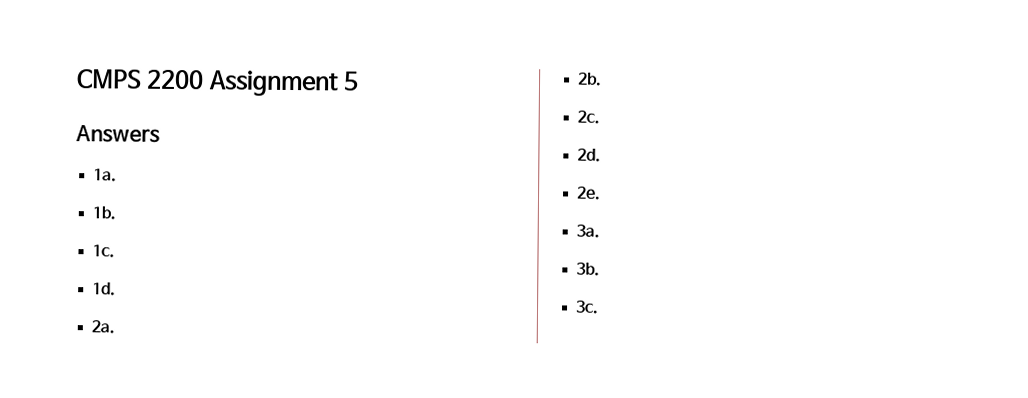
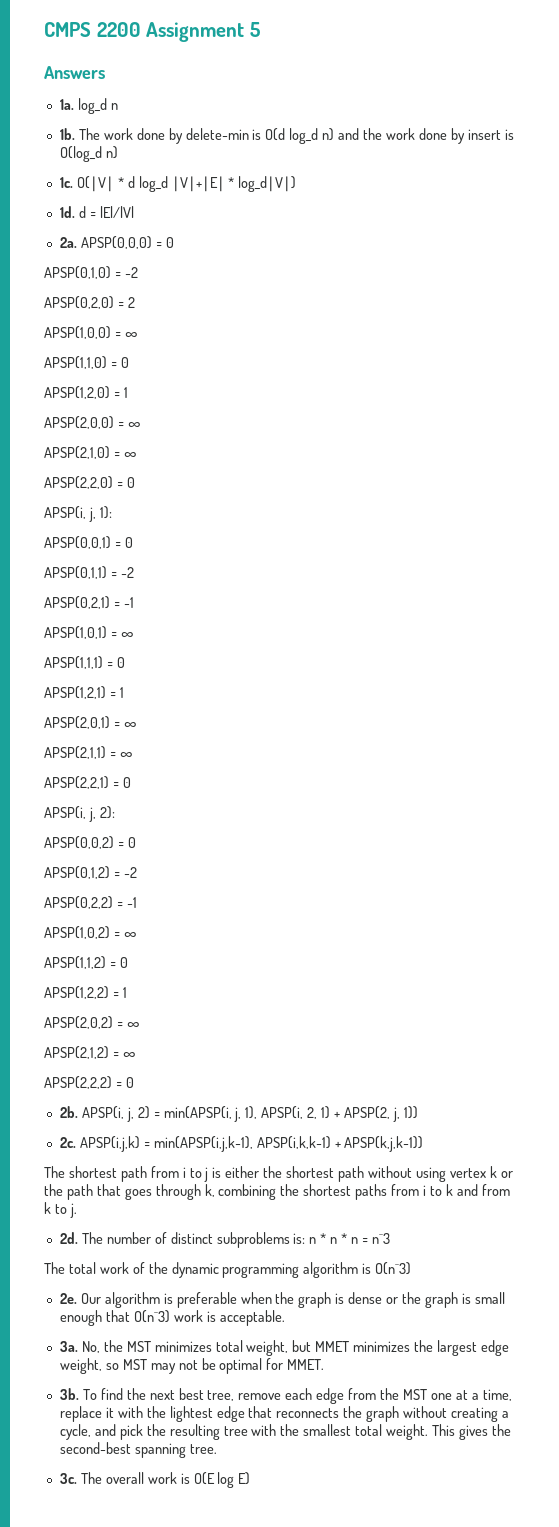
(118, 175) none -> [77,98,118,114] log_d n
[92,244,116,258] [92,282,117,296] [91,320,116,334] [578,72,603,86] [577,110,601,124] [577,148,602,162] [576,186,602,200] [576,224,601,238] [576,262,601,276] [575,300,600,314] // 1c. // 1d. // 2a. // 2b. // 2c. // 2d. // 2e. // 3a. // 3b. // 3c. -> [78,128,514,144] [59,146,118,162] [59,176,297,192] [59,206,134,218] [59,236,174,249] [44,266,138,279] [44,296,135,309] [44,326,138,339] [44,356,129,369] [44,386,128,399] [44,416,141,429] [44,446,137,459] [44,476,135,489] [44,506,112,522] [44,536,133,549] [44,566,134,579] [44,596,134,609] [44,626,134,639] [44,656,125,669] [44,686,124,699] [44,716,137,729] [44,746,133,759] [44,776,131,789] [44,806,115,822] [44,836,136,849] [44,866,137,879] [44,896,137,909] [44,926,137,939] [44,956,128,969] [44,986,127,999] [44,1016,140,1029] [44,1046,136,1059] [44,1076,134,1089] [59,1106,418,1122] [59,1136,424,1152] [44,1166,513,1182] [44,1184,510,1200] [44,1202,77,1218] [59,1232,390,1248] [44,1262,412,1278] [59,1292,505,1308] [59,1310,285,1326] [59,1340,509,1356] [59,1358,325,1374] [59,1388,512,1404] [59,1406,509,1422] [59,1424,511,1440] [59,1442,217,1458] [59,1472,251,1488] The work done by delete-min is O(d log_d n) and the work done by insert is O(log_d n) // 1c. O(∣V∣ * d log_d ∣V∣+∣E∣ * log_d∣V∣) // 1d. d = |E|/|V| // 2a. APSP(0,0,0) = 0 // APSP(0,1,0) = -2 // APSP(0,2,0) = 2 // APSP(1,0,0) = ∞ // APSP(1,1,0) = 0 // APSP(1,2,0) = 1 // APSP(2,0,0) = ∞ // APSP(2,1,0) = ∞ // APSP(2,2,0) = 0 // APSP(i, j, 1): // APSP(0,0,1) = 0 // APSP(0,1,1) = -2 // APSP(0,2,1) = -1 // APSP(1,0,1) = ∞ // APSP(1,1,1) = 0 // APSP(1,2,1) = 1 // APSP(2,0,1) = ∞ // APSP(2,1,1) = ∞ // APSP(2,2,1) = 0 // APSP(i, j, 2): // APSP(0,0,2) = 0 // APSP(0,1,2) = -2 // APSP(0,2,2) = -1 // APSP(1,0,2) = ∞ // APSP(1,1,2) = 0 // APSP(1,2,2) = 1 // APSP(2,0,2) = ∞ // APSP(2,1,2) = ∞ // APSP(2,2,2) = 0 // 2b. APSP(i, j, 2) = min(APSP(i, j, 1), APSP(i, 2, 1) + APSP(2, j, 1)) // 2c. APSP(i,j,k) = min(APSP(i,j,k-1), APSP(i,k,k-1) + APSP(k,j,k-1)) // The shortest path from i to j is either the shortest path without using vertex k or the path that goes through k, combining the shortest paths from i to k and from k to j. // 2d. The number of distinct subproblems is: n * n * n = n^3 // The total work of the dynamic programming algorithm is O(n^3) // 2e. Our algorithm is preferable when the graph is dense or the graph is small enough that O(n^3) work is acceptable. // 3a. No, the MST minimizes total weight, but MMET minimizes the largest edge weight, so MST may not be optimal for MMET. // 3b. To find the next best tree, remove each edge from the MST one at a time, replace it with the lightest edge that reconnects the graph without creating a cycle, and pick the resulting tree with the smallest total weight. This gives the second-best spanning tree. // 3c. The overall work is O(E log E)

